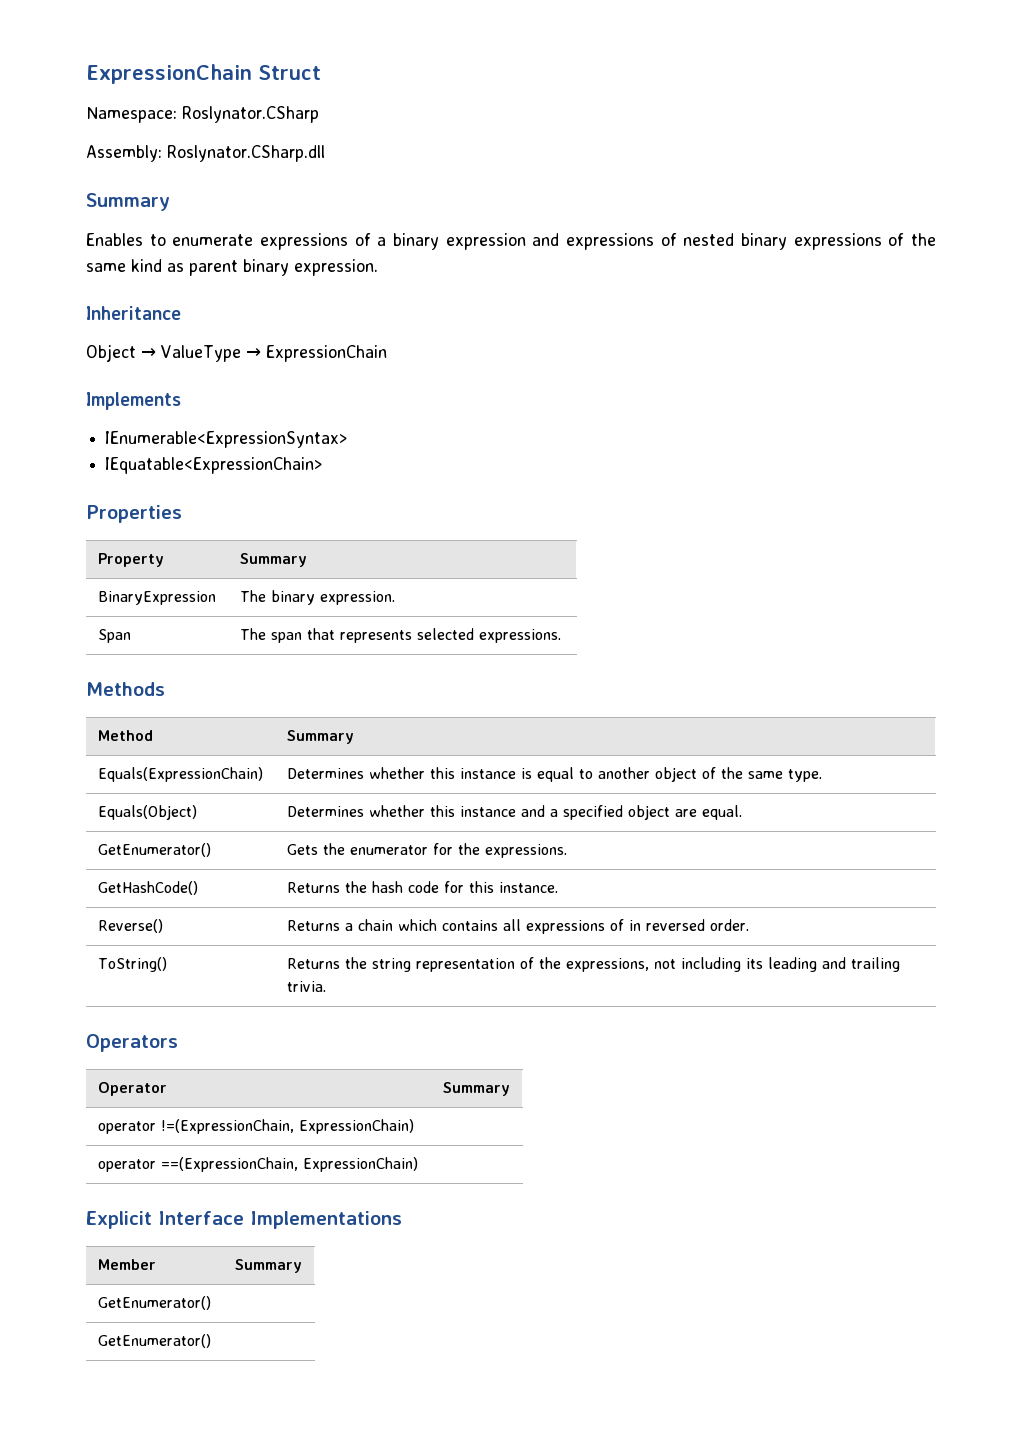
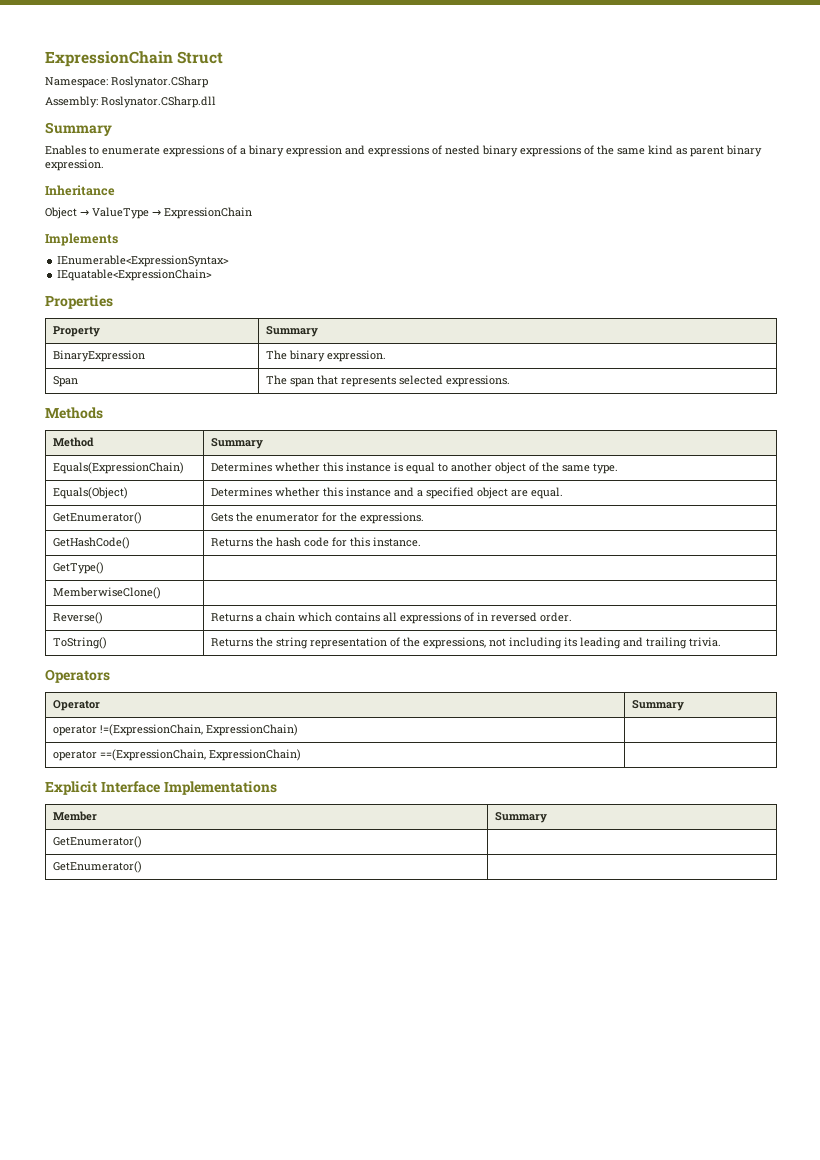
(558, 887) none -> [53,562,105,574] [53,587,162,599] // GetType() | // MemberwiseClone() |

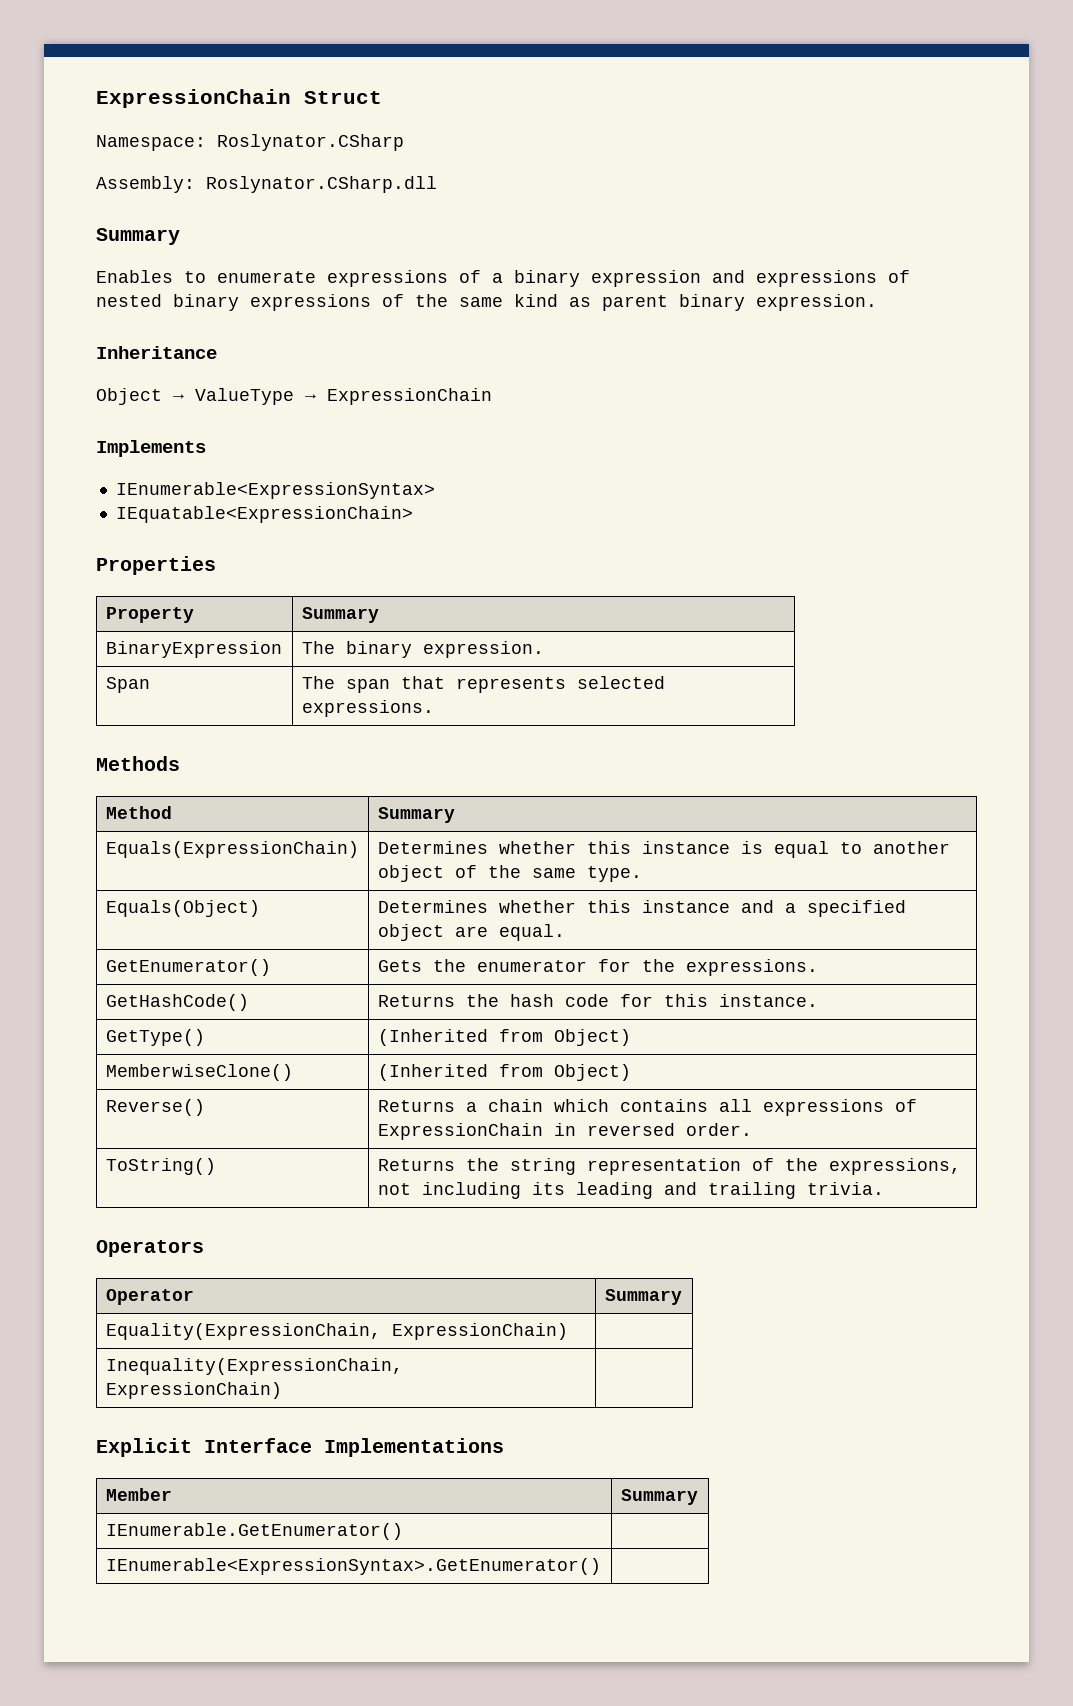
[53,587,162,599] // MemberwiseClone() | -> [377,1029,631,1046] [105,1064,293,1081] [377,1064,631,1081] (Inherited from Object) // MemberwiseClone() | (Inherited from Object)
(475, 617) none -> [377,1123,543,1140] ExpressionChain
[53,724,299,736] [53,749,207,761] operator !=(ExpressionChain, ExpressionChain) | // operator ==(ExpressionChain, -> [105,1323,568,1340] [105,1358,403,1375] Equality(ExpressionChain, ExpressionChain) | // Inequality(ExpressionChain,
[53,836,143,848] [53,861,143,873] GetEnumerator() | // GetEnumerator() -> [105,1523,403,1540] [105,1558,601,1575] IEnumerable.GetEnumerator() | // IEnumerable<ExpressionSyntax>.GetEnumerator()

